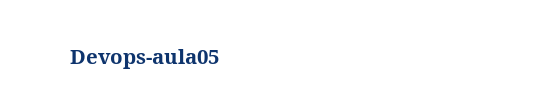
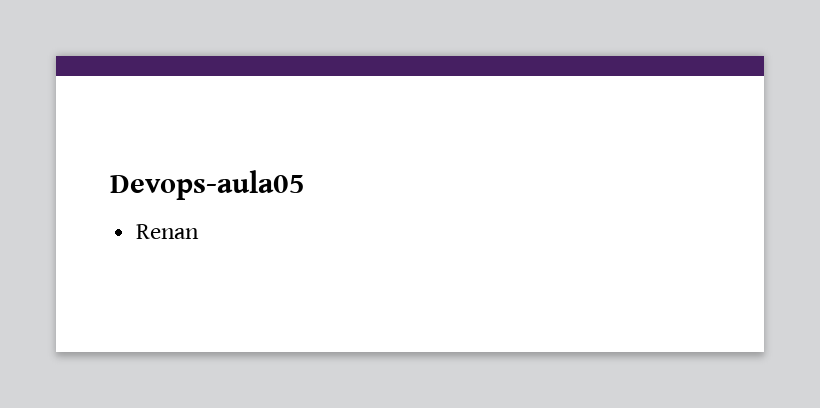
(219, 59) none -> [136,224,200,239] // Renan

